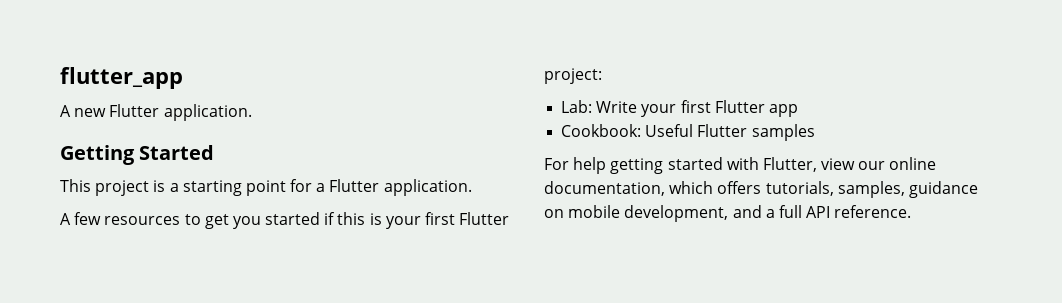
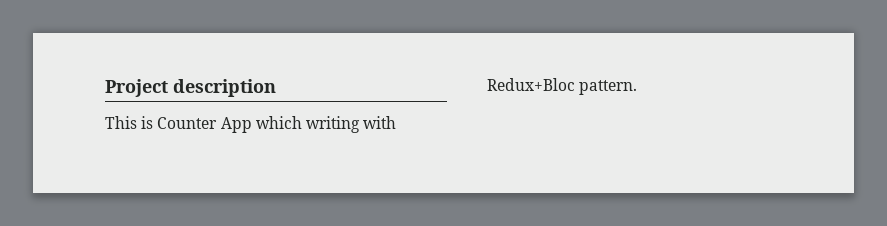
[60,67,183,89] [60,104,252,121] [60,145,215,165] [60,179,472,196] [60,212,510,229] [544,68,602,84] [561,100,798,117] [561,124,815,141] [544,157,937,174] [544,181,978,198] [544,205,912,222] flutter_app // A new Flutter application. // Getting Started // This project is a starting point for a Flutter application. // A few resources to get you started if this is your first Flutter project: // Lab: Write your first Flutter app // Cookbook: Useful Flutter samples // For help getting started with Flutter, view our online documentation, which offers tutorials, samples, guidance on mobile development, and a full API reference. -> [105,79,276,97] [105,116,397,133] [487,78,638,95] Project description // This is Counter App which writing with Redux+Bloc pattern.

